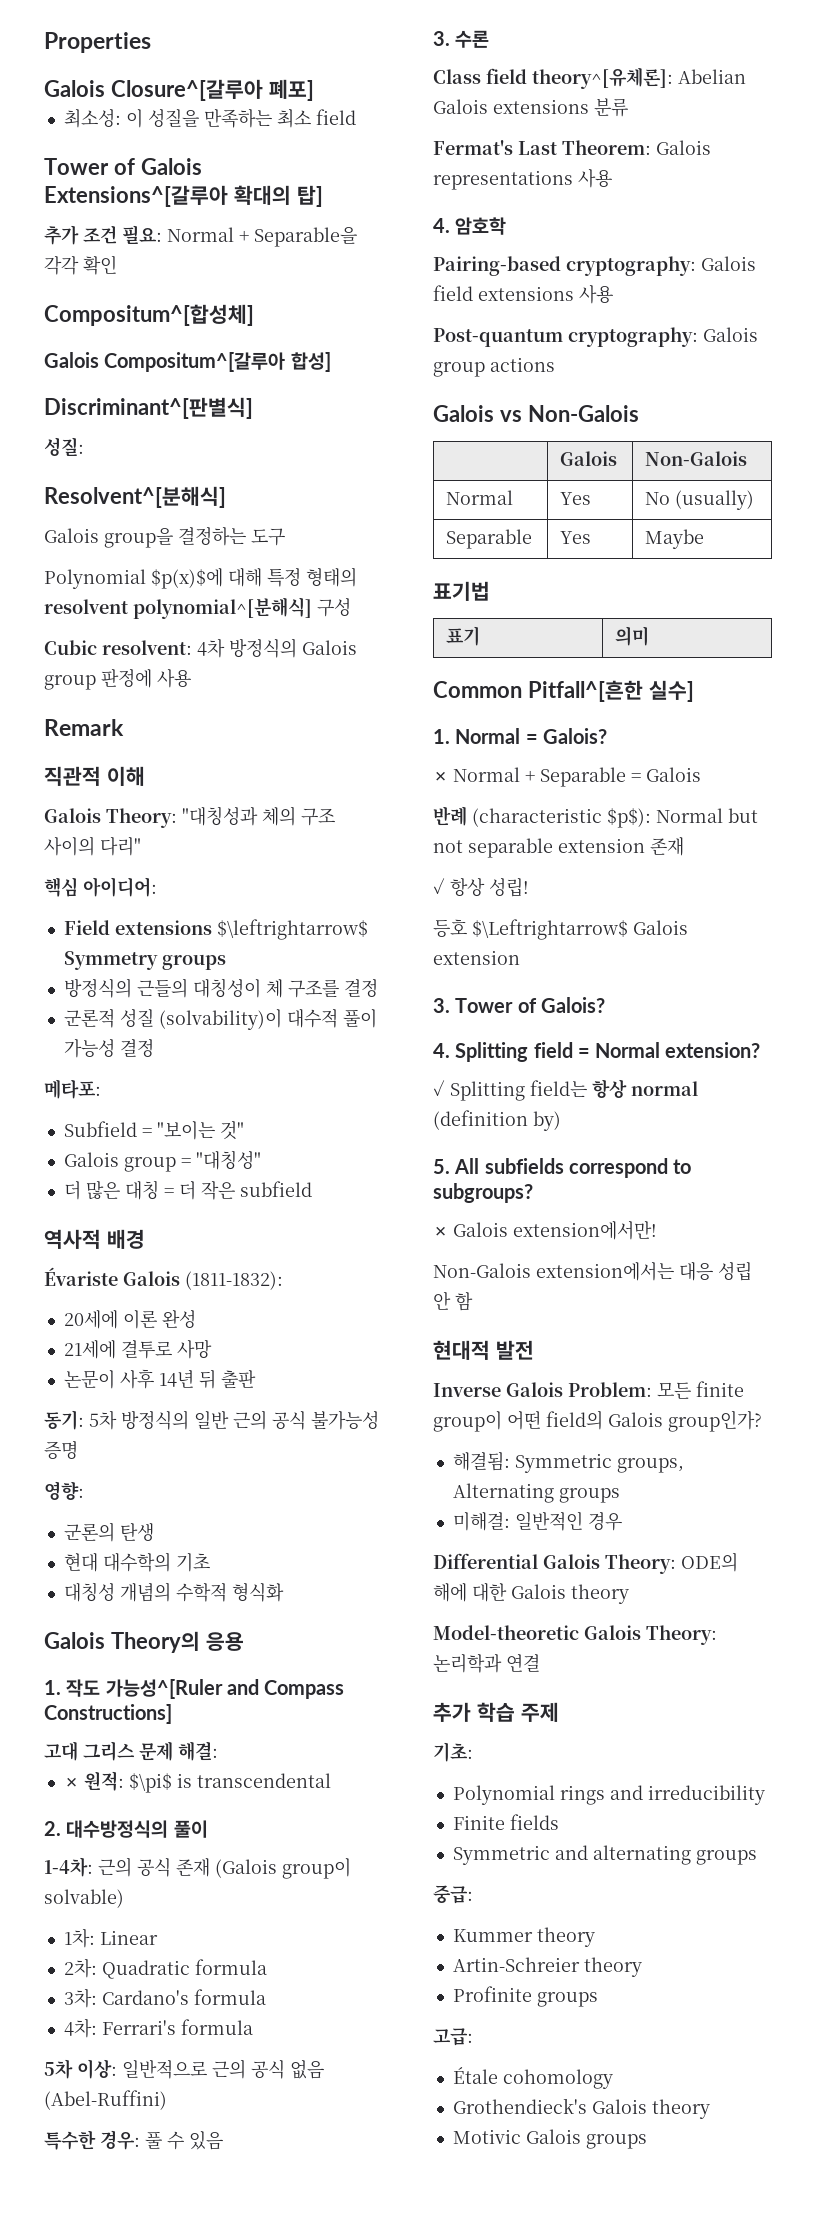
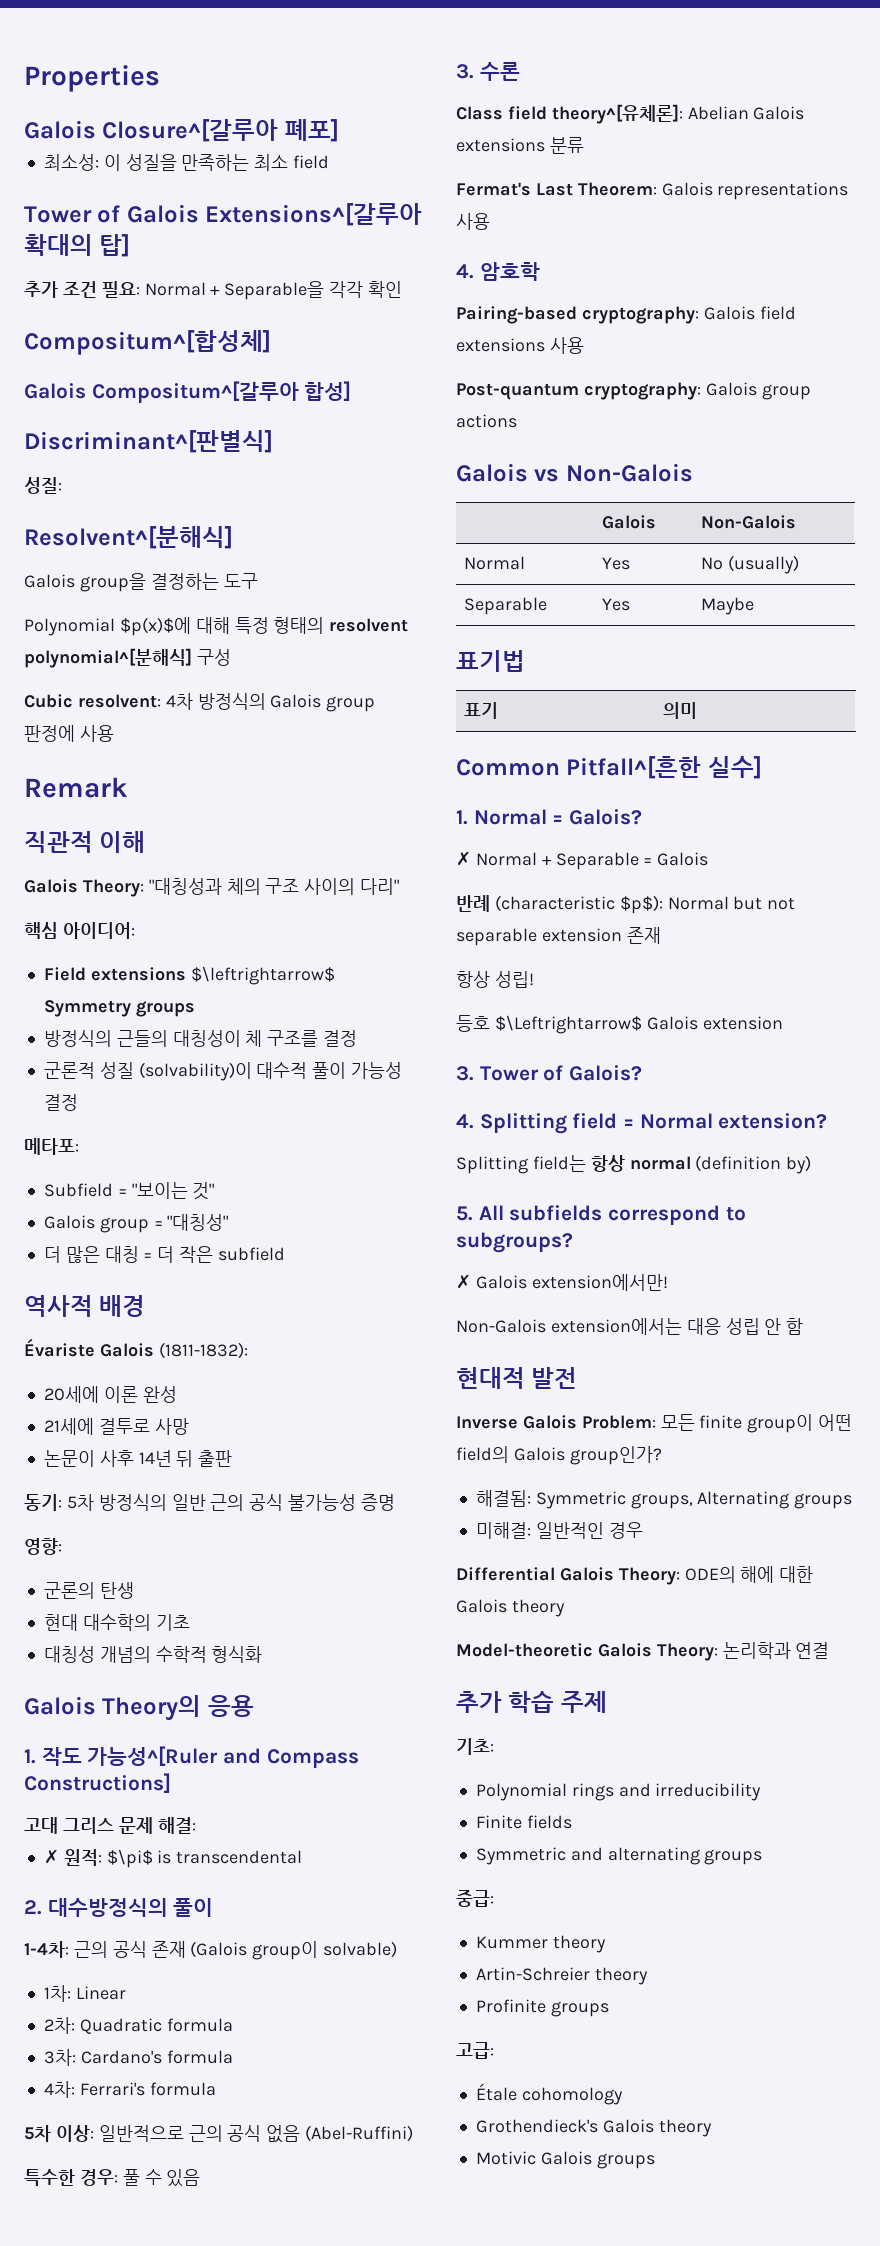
[433,878,445,894] ✓ -> (661, 935) none
[433,1080,445,1096] ✓ -> (828, 1121) none

